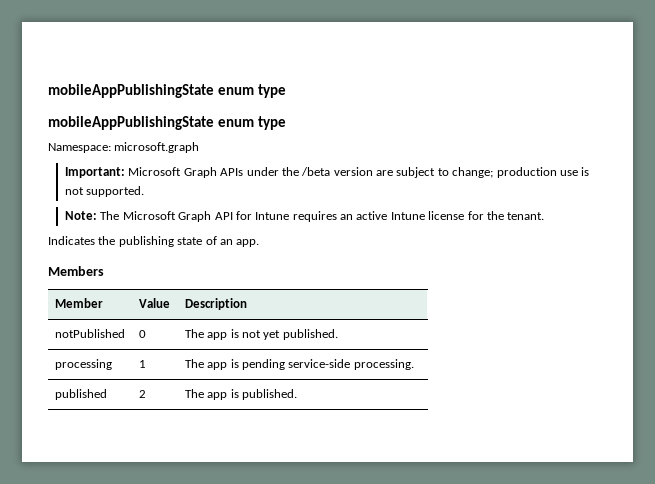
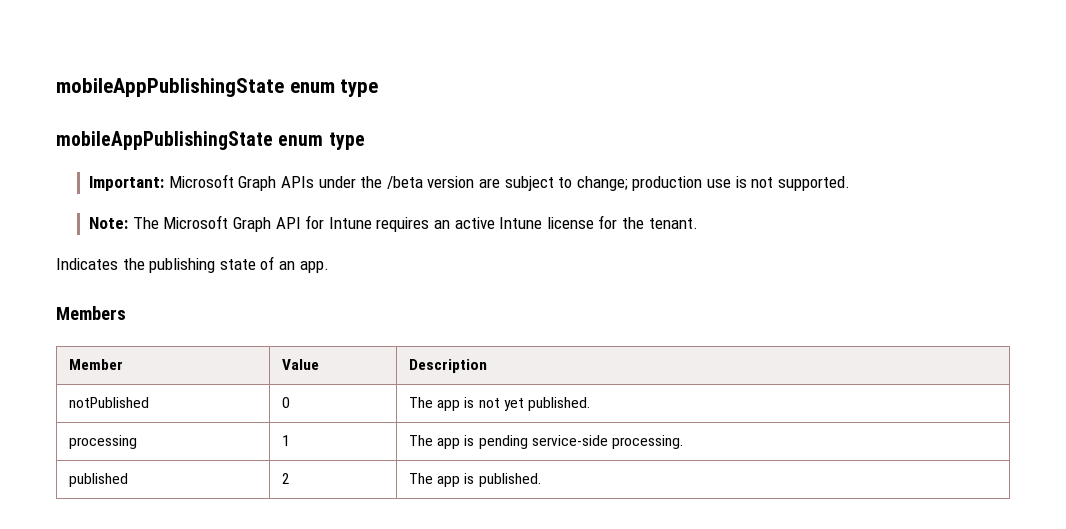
[48,142,200,153] // Namespace: microsoft.graph -> (365, 141) none

